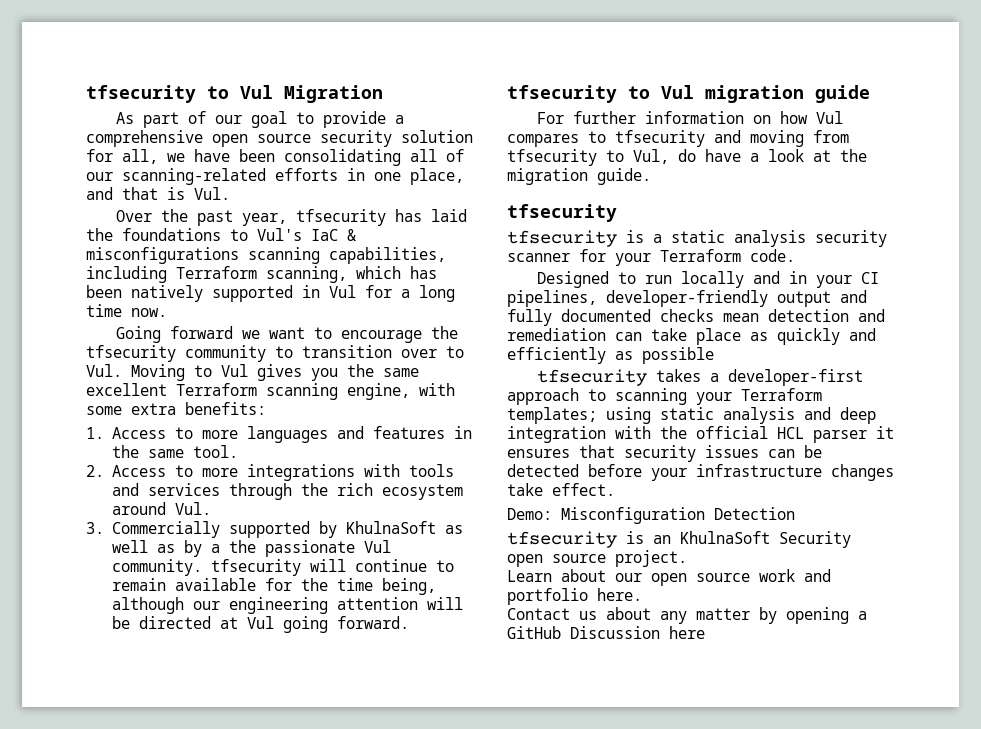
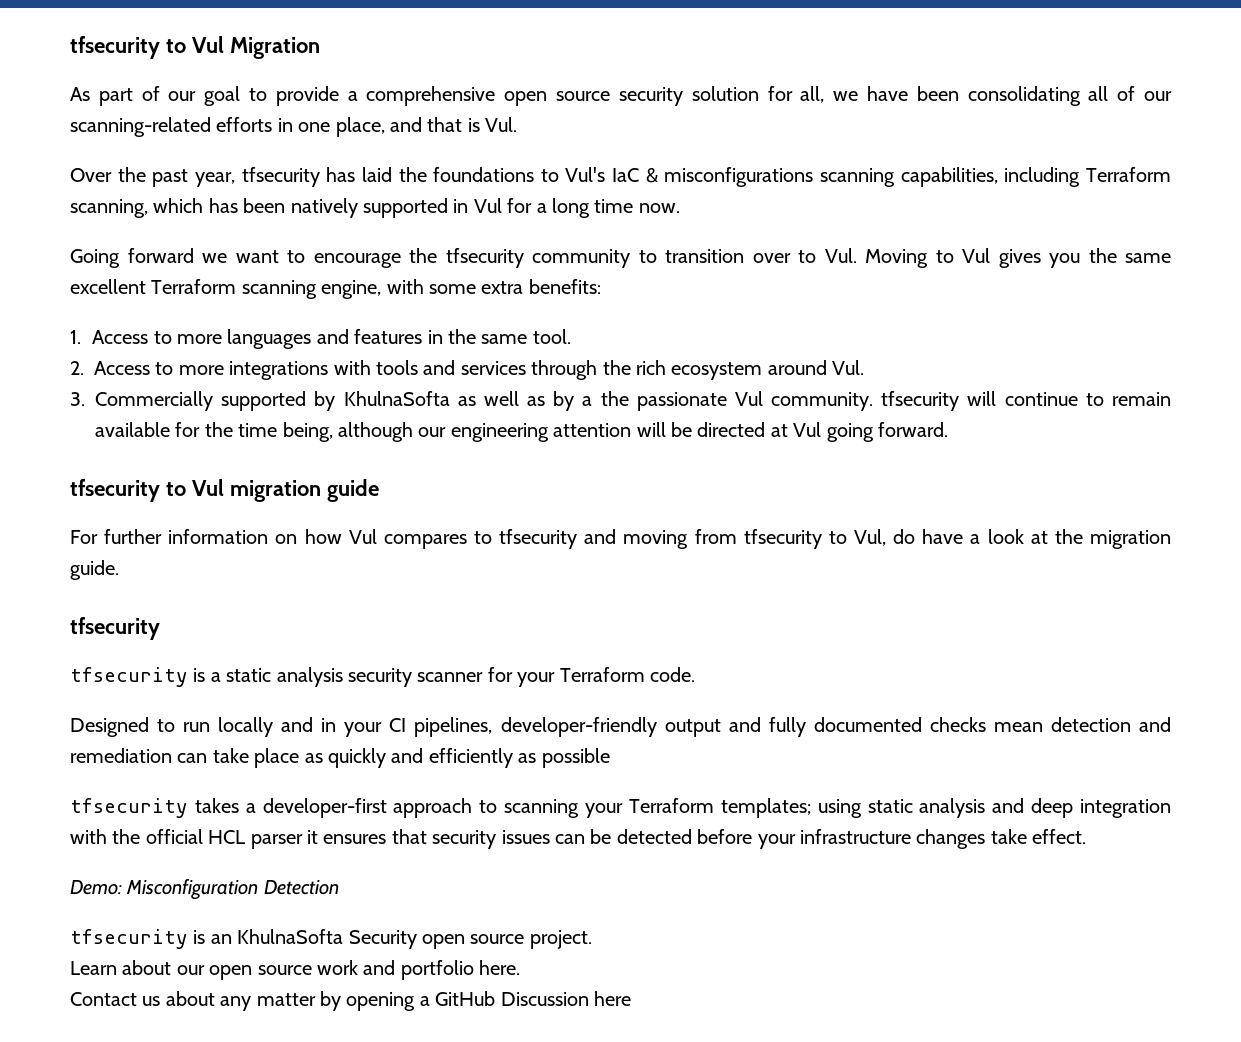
[345,521,436,534] KhulnaSoft -> [343,391,450,406] KhulnaSofta
[680,531,770,544] KhulnaSoft -> [237,929,344,944] KhulnaSofta

